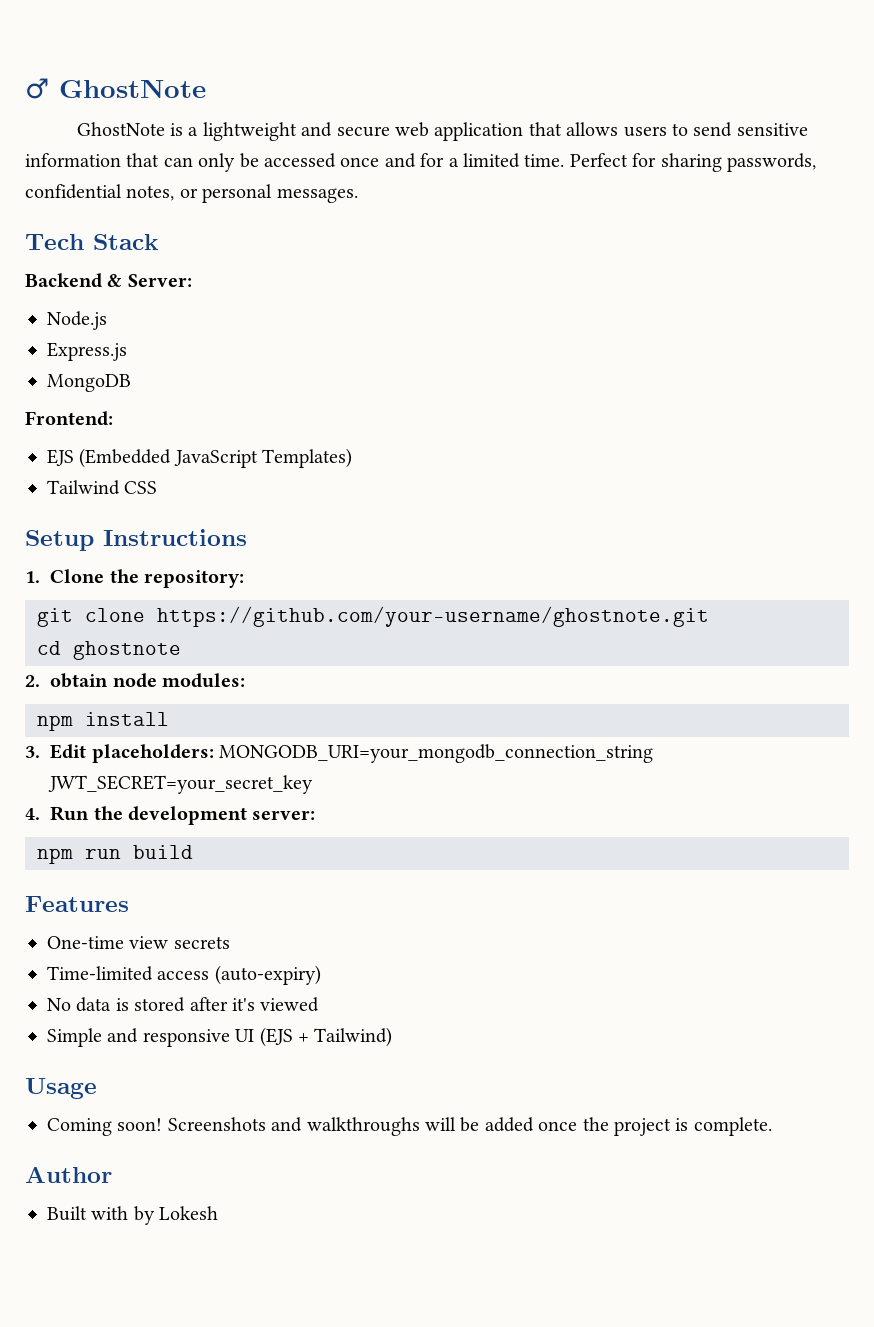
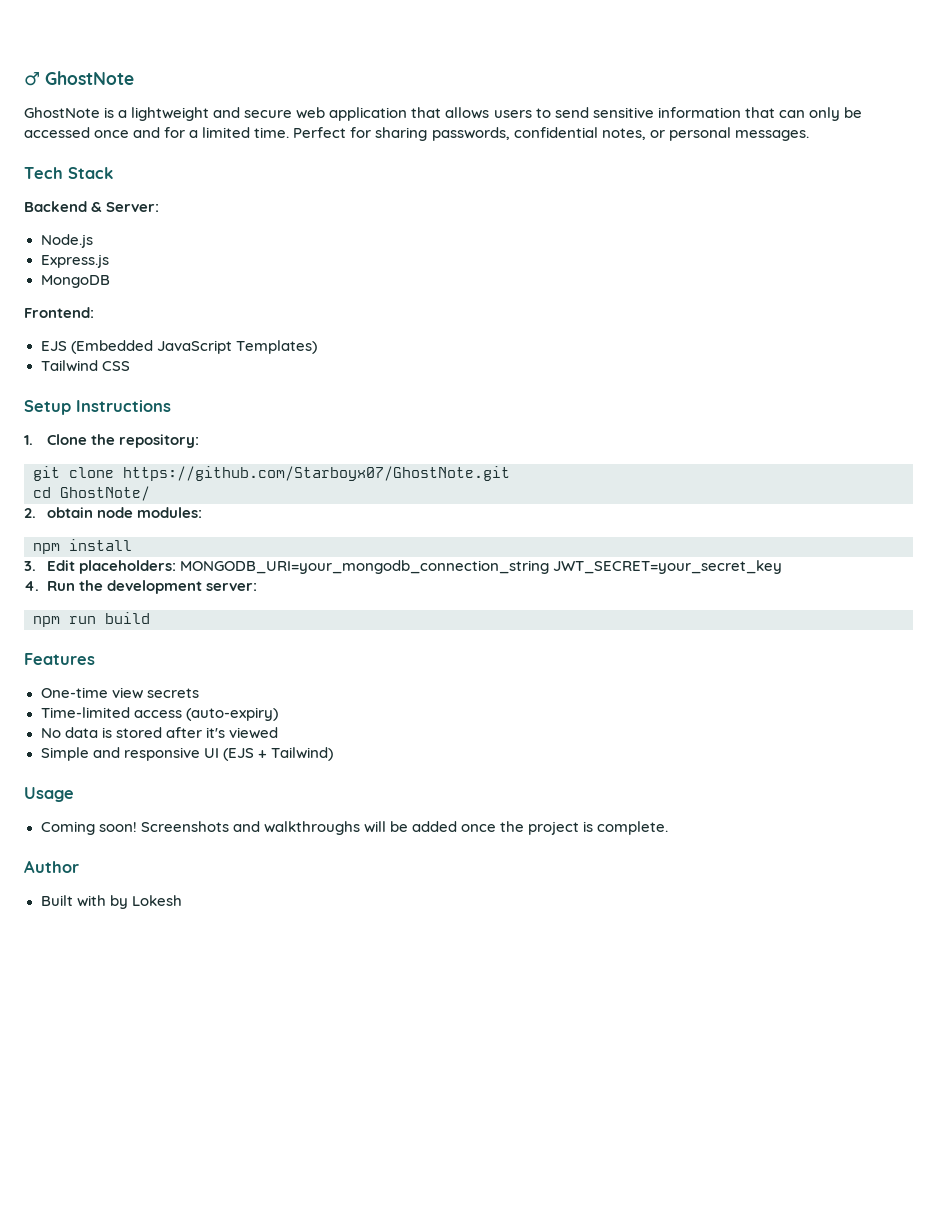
[157,606,709,627] https://github.com/your-username/ghostnote.git -> [123,466,510,481] https://github.com/Starboyx07/GhostNote.git
[73,641,181,660] ghostnote -> [60,486,150,501] GhostNote/

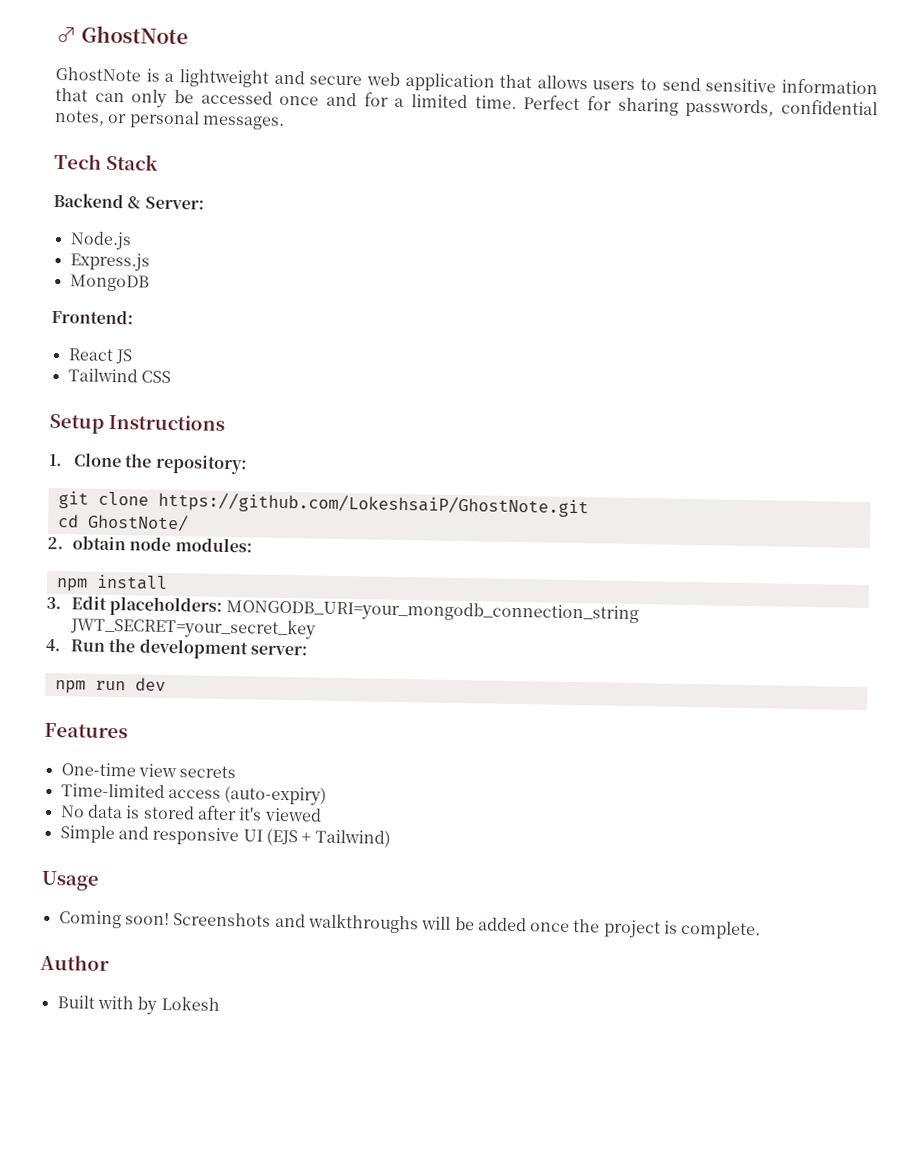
[40,340,317,354] EJS (Embedded JavaScript Templates) -> [67,348,133,365] React JS
[123,466,510,481] https://github.com/Starboyx07/GhostNote.git -> [157,491,589,518] https://github.com/LokeshsaiP/GhostNote.git
[105,612,150,624] build -> [134,677,166,691] dev

